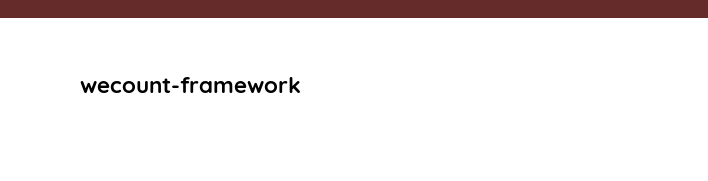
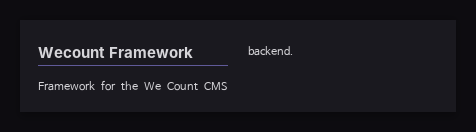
[80,77,301,93] wecount-framework -> [38,47,194,58] [38,80,228,91] [248,46,293,56] Wecount Framework // Framework for the We Count CMS backend.

